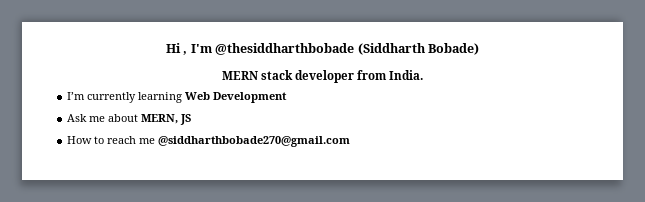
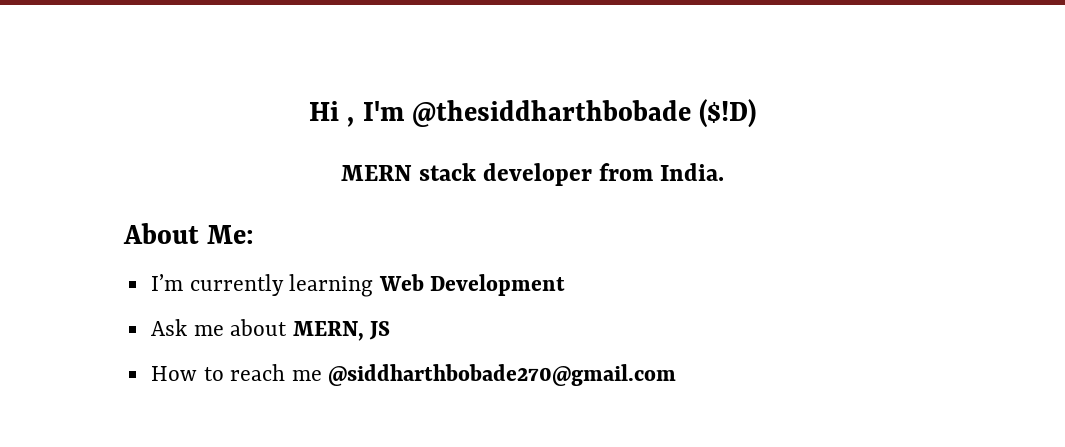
[357,43,479,55] (Siddharth Bobade) -> [699,99,757,128] ($!D)
(424, 75) none -> [123,223,255,244] // About Me:

